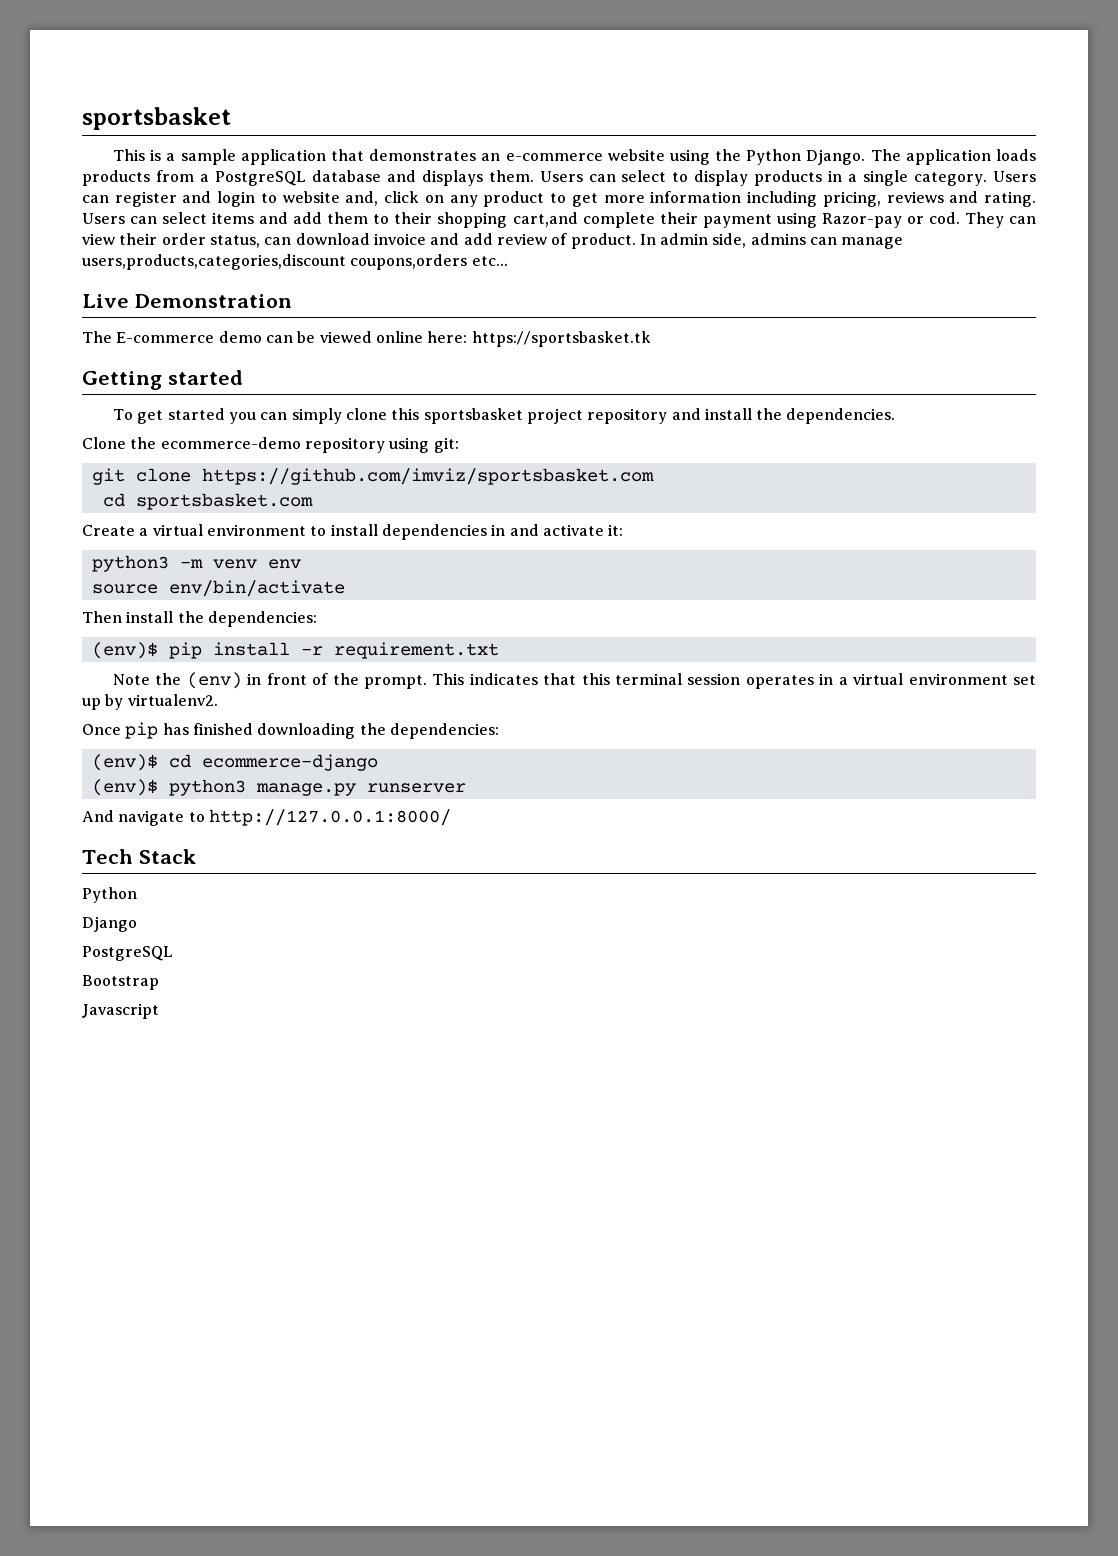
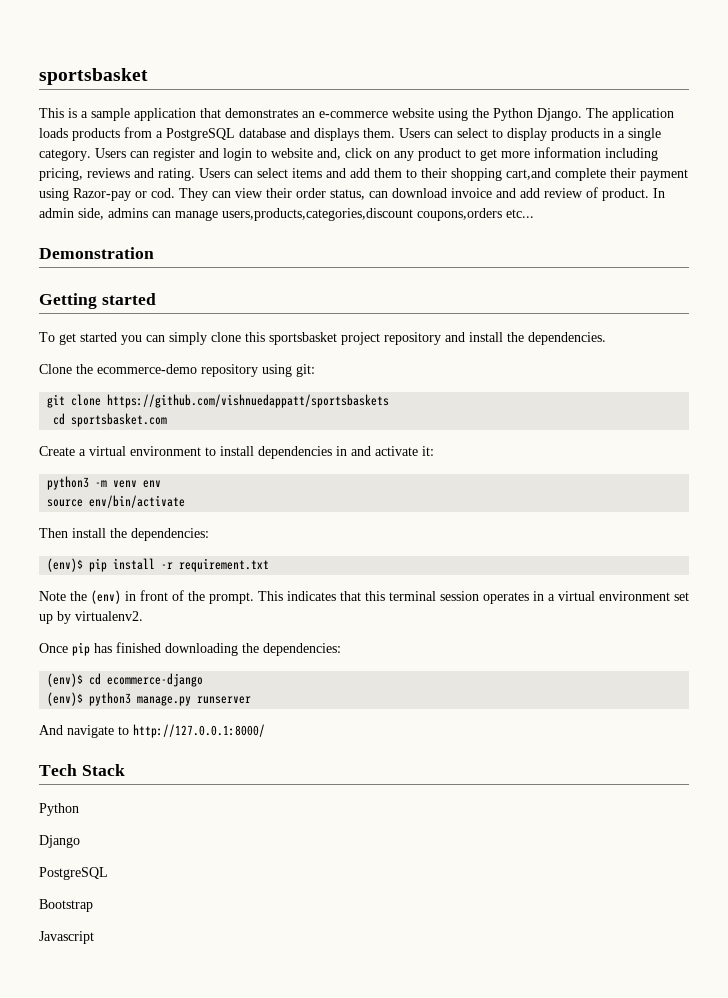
[82,294,129,308] Live -> (534, 213) none
[82,331,651,347] // The E-commerce demo can be viewed online here: https://sportsbasket.tk -> (154, 253) none
[201,468,654,485] https://github.com/imviz/sportsbasket.com -> [107,394,390,408] https://github.com/vishnuedappatt/sportsbaskets

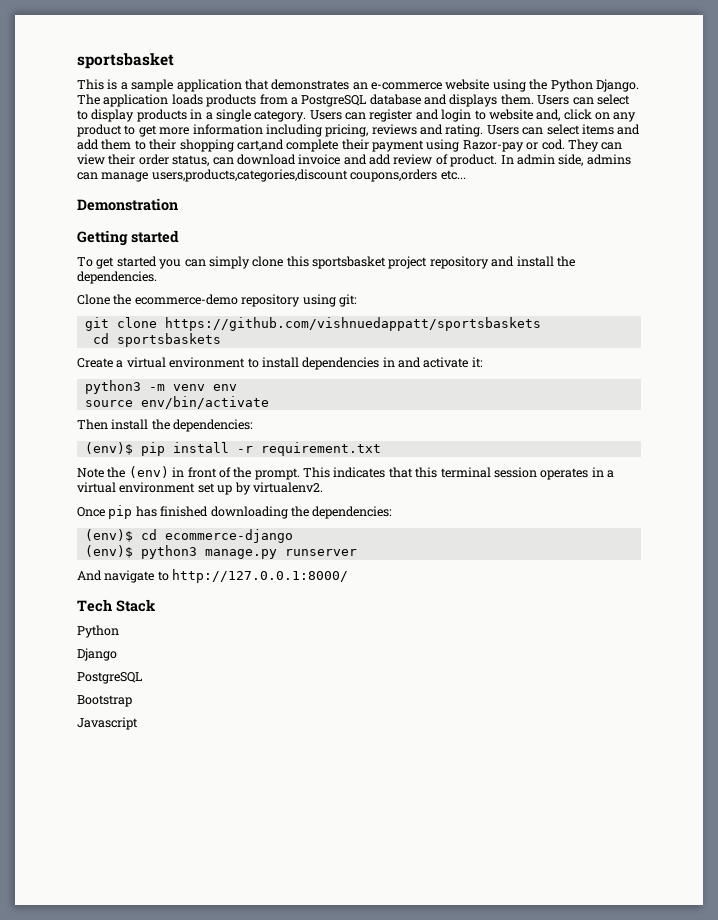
[71,413,168,427] sportsbasket.com -> [116,333,221,347] sportsbaskets

